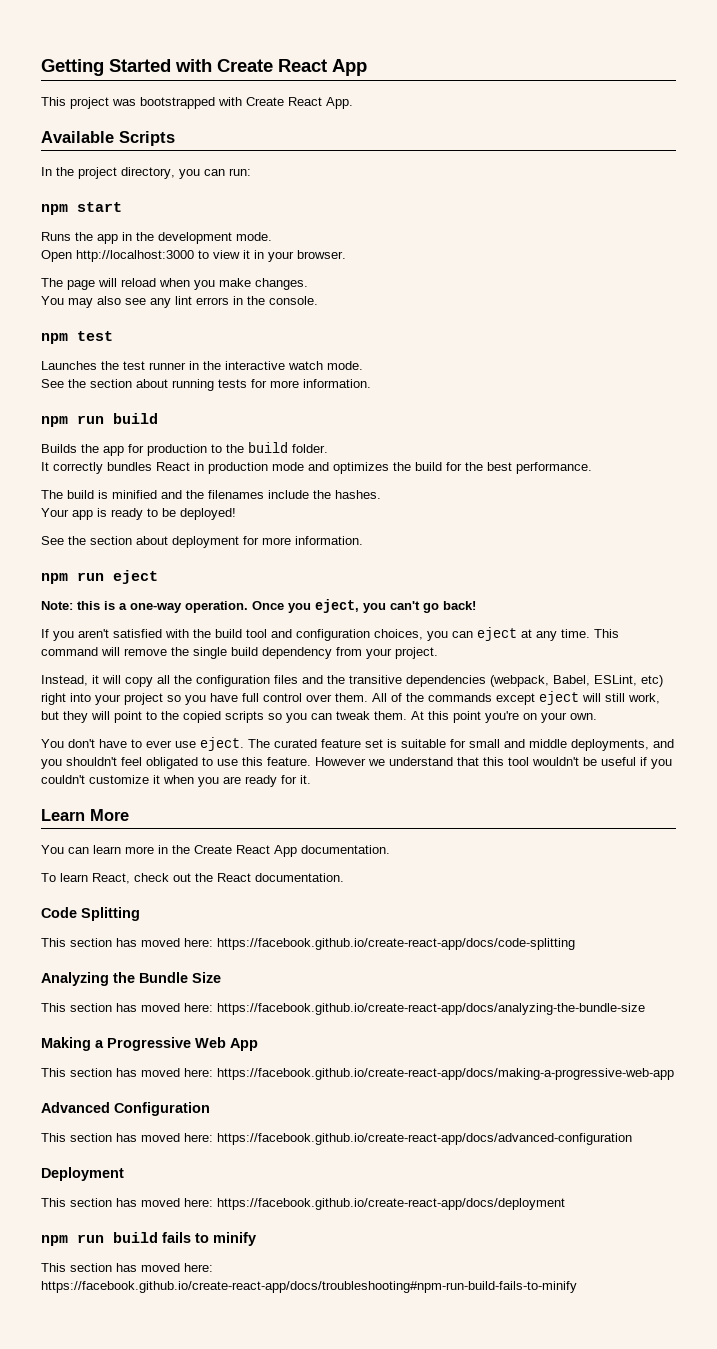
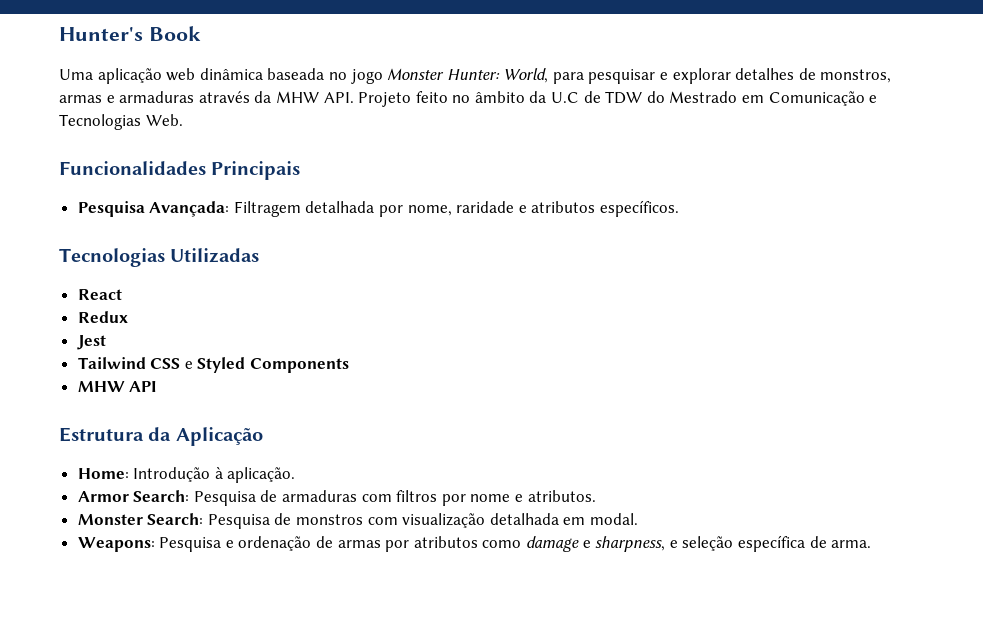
[41,59,367,76] [41,97,353,109] [41,131,175,146] [41,167,251,179] [41,202,122,215] [41,232,272,244] [41,250,346,262] [41,278,308,290] [41,296,318,308] [41,331,113,344] [41,361,363,370] [41,379,371,391] [41,413,158,427] [41,442,328,456] [41,462,592,474] [41,490,381,499] [41,508,236,520] [41,536,363,548] [41,570,158,584] [41,599,476,613] [41,627,619,641] [41,647,438,659] [41,675,663,687] [41,691,660,705] [41,711,597,723] [41,737,674,751] [41,757,672,769] [41,775,311,787] [41,809,129,821] [41,845,390,857] [41,873,344,884] [41,907,140,921] [41,938,575,950] [41,972,221,986] [41,1003,645,1015] [41,1037,258,1051] [41,1068,674,1080] [41,1102,210,1116] [41,1133,632,1145] [41,1167,124,1181] [41,1198,565,1210] [41,1232,256,1246] [41,1263,213,1272] [41,1281,577,1293] Getting Started with Create React App // This project was bootstrapped with Create React App. // Available Scripts // In the project directory, you can run: // npm start // Runs the app in the development mode. // Open http://localhost:3000 to view it in your browser. // The page will reload when you make changes. // You may also see any lint errors in the console. // npm test // Launches the test runner in the interactive watch mode. // See the section about running tests for more information. // npm run build // Builds the app for production to the build folder. // It correctly bundles React in production mode and optimizes the build for the best performance. // The build is minified and the filenames include the hashes. // Your app is ready to be deployed! // See the section about deployment for more information. // npm run eject // Note: this is a one-way operation. Once you eject, you can't go back! // If you aren't satisfied with the build tool and configuration choices, you can eject at any time. This command will remove the single build dependency from your project. // Instead, it will copy all the configuration files and the transitive dependencies (webpack, Babel, ESLint, etc) right into your project so you have full control over them. All of the commands except eject will still work, but they will point to the copied scripts so you can tweak them. At this point you're on your own. // You don't have to ever use eject. The curated feature set is suitable for small and middle deployments, and you shouldn't feel obligated to use this feature. However we understand that this tool wouldn't be useful if you couldn't customize it when you are ready for it. // Learn More // You can learn more in the Create React App documentation. // To learn React, check out the React documentation. // Code Splitting // This section has moved here: https://facebook.github.io/create-react-app/docs/code-splitting // Analyzing the Bundle Size // This section has moved here: https://facebook.github.io/create-react-app/docs/analyzing-the-bundle-size // Making a Progressive Web App // This section has moved here: https://facebook.github.io/create-react-app/docs/making-a-progressive-web-app // Advanced Configuration // This section has moved here: https://facebook.github.io/create-react-app/docs/advanced-configuration // Deployment // This section has moved here: https://facebook.github.io/create-react-app/docs/deployment // npm run build fails to minify // This section has moved here: https://facebook.github.io/create-react-app/docs/troubleshooting#npm-run-build-fails-to-minify -> [59,26,201,41] [59,68,892,84] [59,91,878,107] [59,114,183,130] [59,161,301,180] [77,200,680,217] [59,248,260,267] [77,289,122,300] [77,311,128,323] [76,335,106,350] [77,357,350,373] [77,381,158,392] [59,427,263,446] [77,467,296,483] [77,490,596,506] [77,513,639,529] [77,535,872,552] Hunter's Book // Uma aplicação web dinâmica baseada no jogo Monster Hunter: World, para pesquisar e explorar detalhes de monstros, armas e armaduras através da MHW API. Projeto feito no âmbito da U.C de TDW do Mestrado em Comunicação e Tecnologias Web. // Funcionalidades Principais // Pesquisa Avançada: Filtragem detalhada por nome, raridade e atributos específicos. // Tecnologias Utilizadas // React // Redux // Jest // Tailwind CSS e Styled Components // MHW API // Estrutura da Aplicação // Home: Introdução à aplicação. // Armor Search: Pesquisa de armaduras com filtros por nome e atributos. // Monster Search: Pesquisa de monstros com visualização detalhada em modal. // Weapons: Pesquisa e ordenação de armas por atributos como damage e sharpness, e seleção específica de arma.

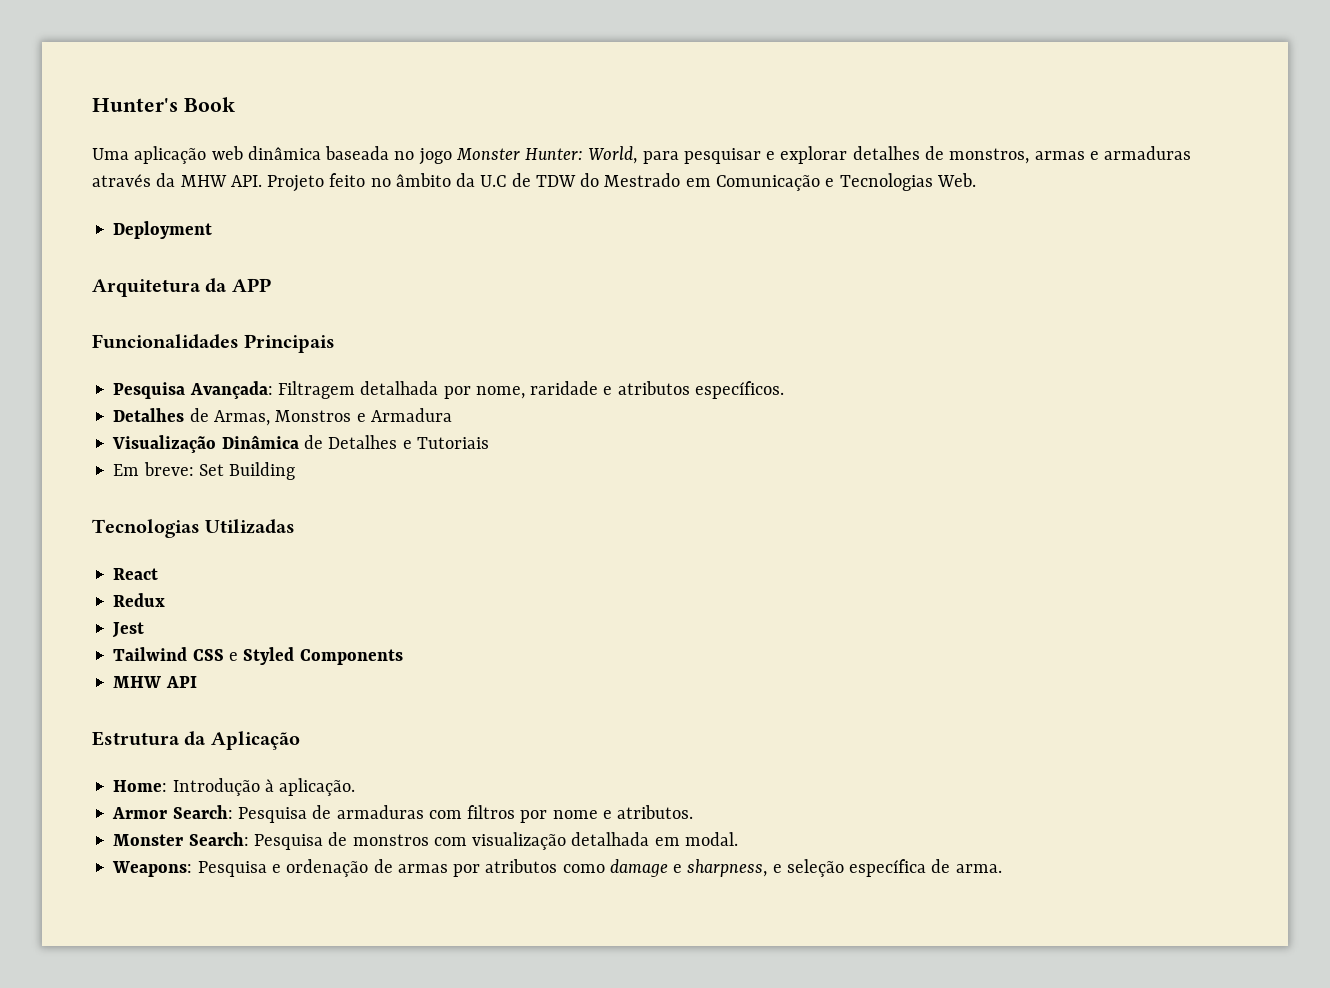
(183, 120) none -> [113,221,213,239] [92,278,271,297] // Deployment // Arquitetura da APP
(680, 208) none -> [113,408,452,426] [112,435,489,453] [113,462,296,480] // Detalhes de Armas, Monstros e Armadura // Visualização Dinâmica de Detalhes e Tutoriais // Em breve: Set Building

